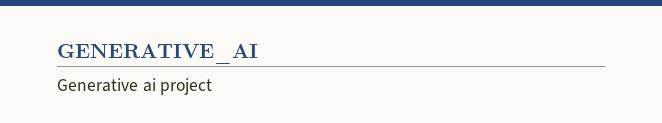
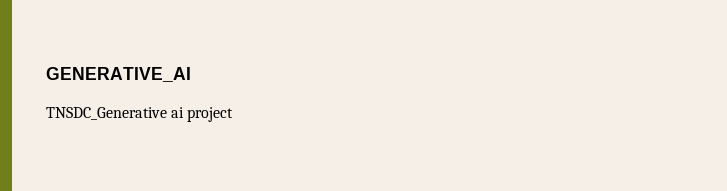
[57,78,138,92] Generative -> [46,107,167,120] TNSDC_Generative

